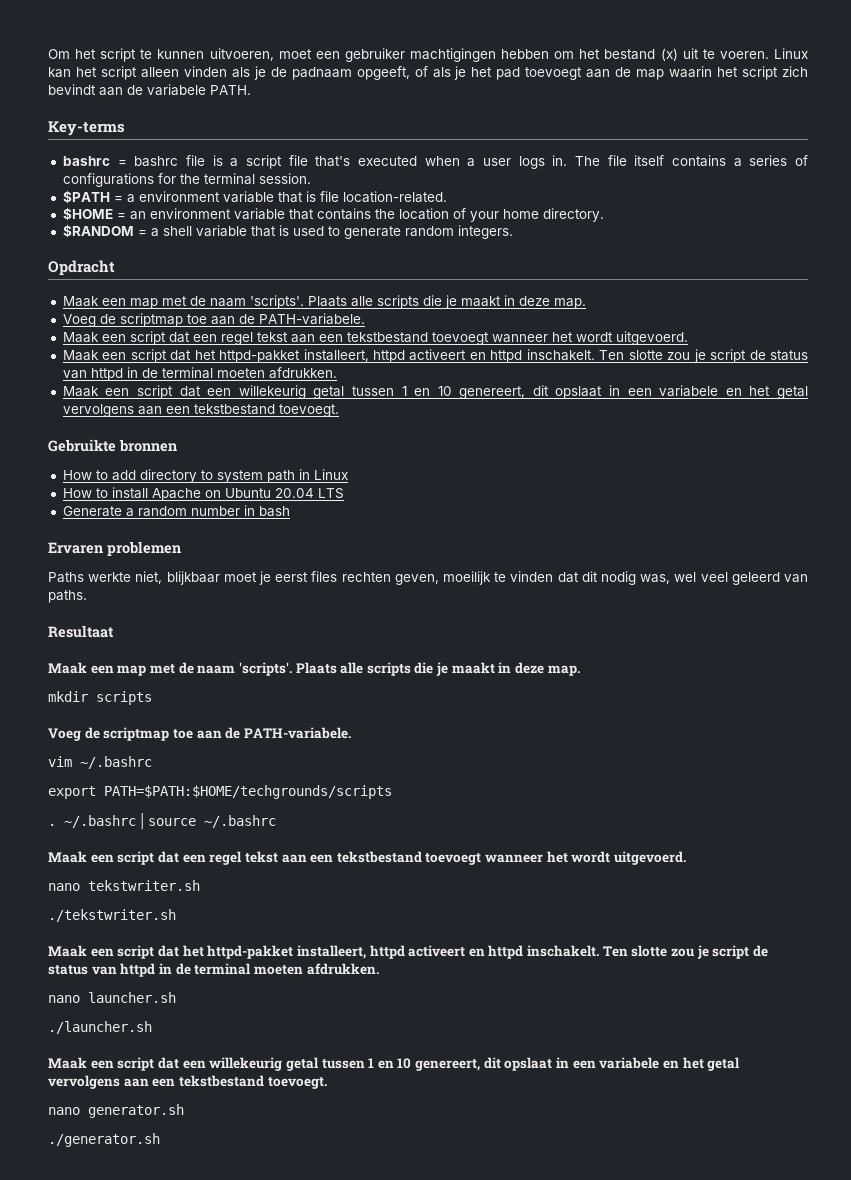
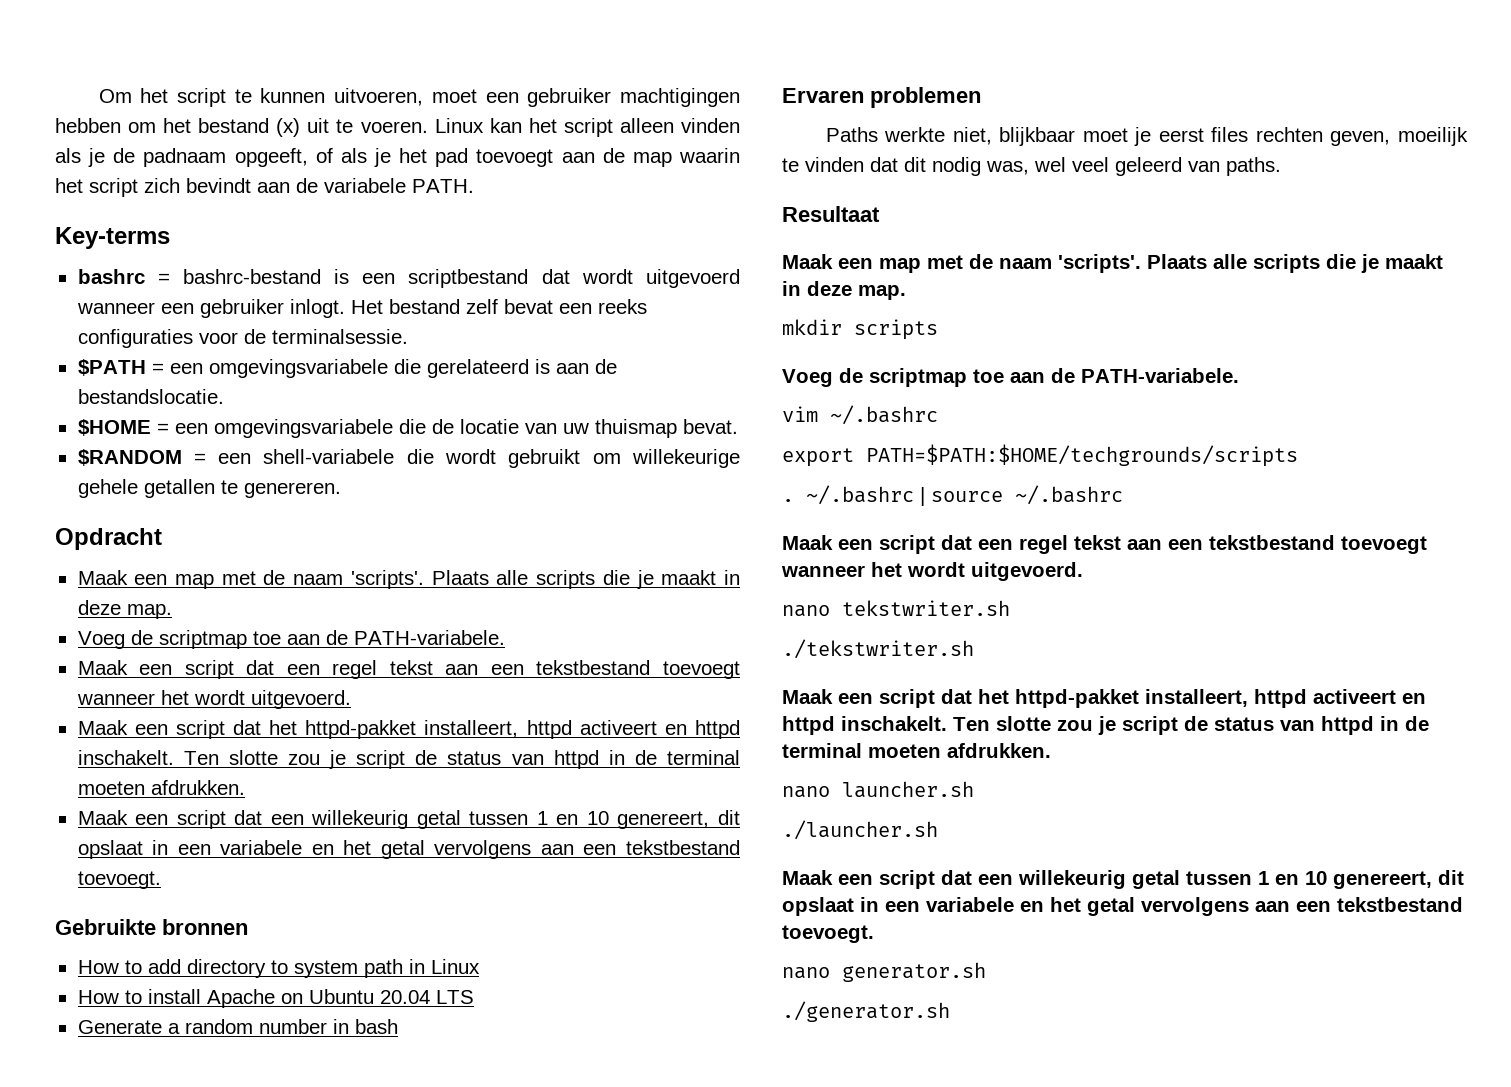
[134,155,808,169] [62,173,311,187] [62,190,447,204] [62,207,604,222] [62,224,513,239] bashrc file is a script file that's executed when a user logs in. The file itself contains a series of configurations for the terminal session. // $PATH = a environment variable that is file location-related. // $HOME = an environment variable that contains the location of your home directory. // $RANDOM = a shell variable that is used to generate random integers. -> [182,269,740,288] [76,299,647,318] [77,329,408,348] [77,359,617,378] [77,389,224,404] [77,419,738,438] [77,449,740,468] [77,479,341,498] bashrc-bestand is een scriptbestand dat wordt uitgevoerd wanneer een gebruiker inlogt. Het bestand zelf bevat een reeks configuraties voor de terminalsessie. // $PATH = een omgevingsvariabele die gerelateerd is aan de bestandslocatie. // $HOME = een omgevingsvariabele die de locatie van uw thuismap bevat. // $RANDOM = een shell-variabele die wordt gebruikt om willekeurige gehele getallen te genereren.

